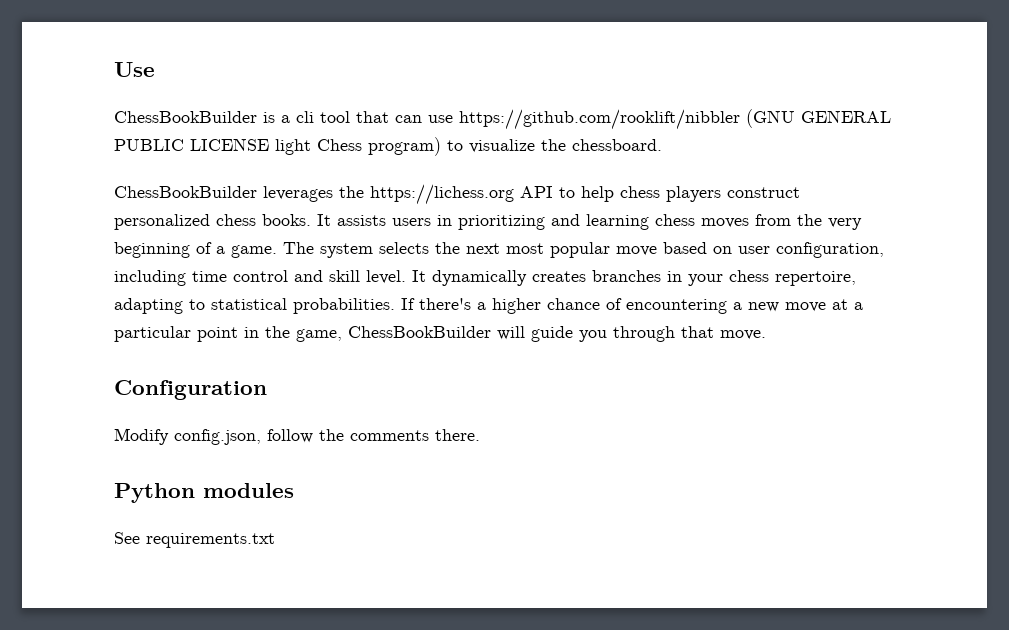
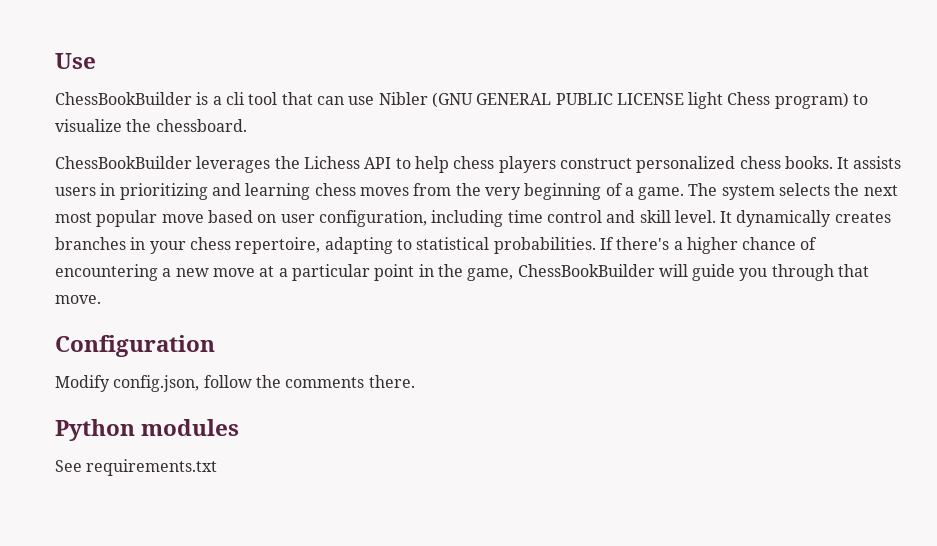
[459,109,740,130] https://github.com/rooklift/nibbler -> [378,92,428,105] Nibler
[370,184,514,205] https://lichess.org -> [303,156,360,169] Lichess

